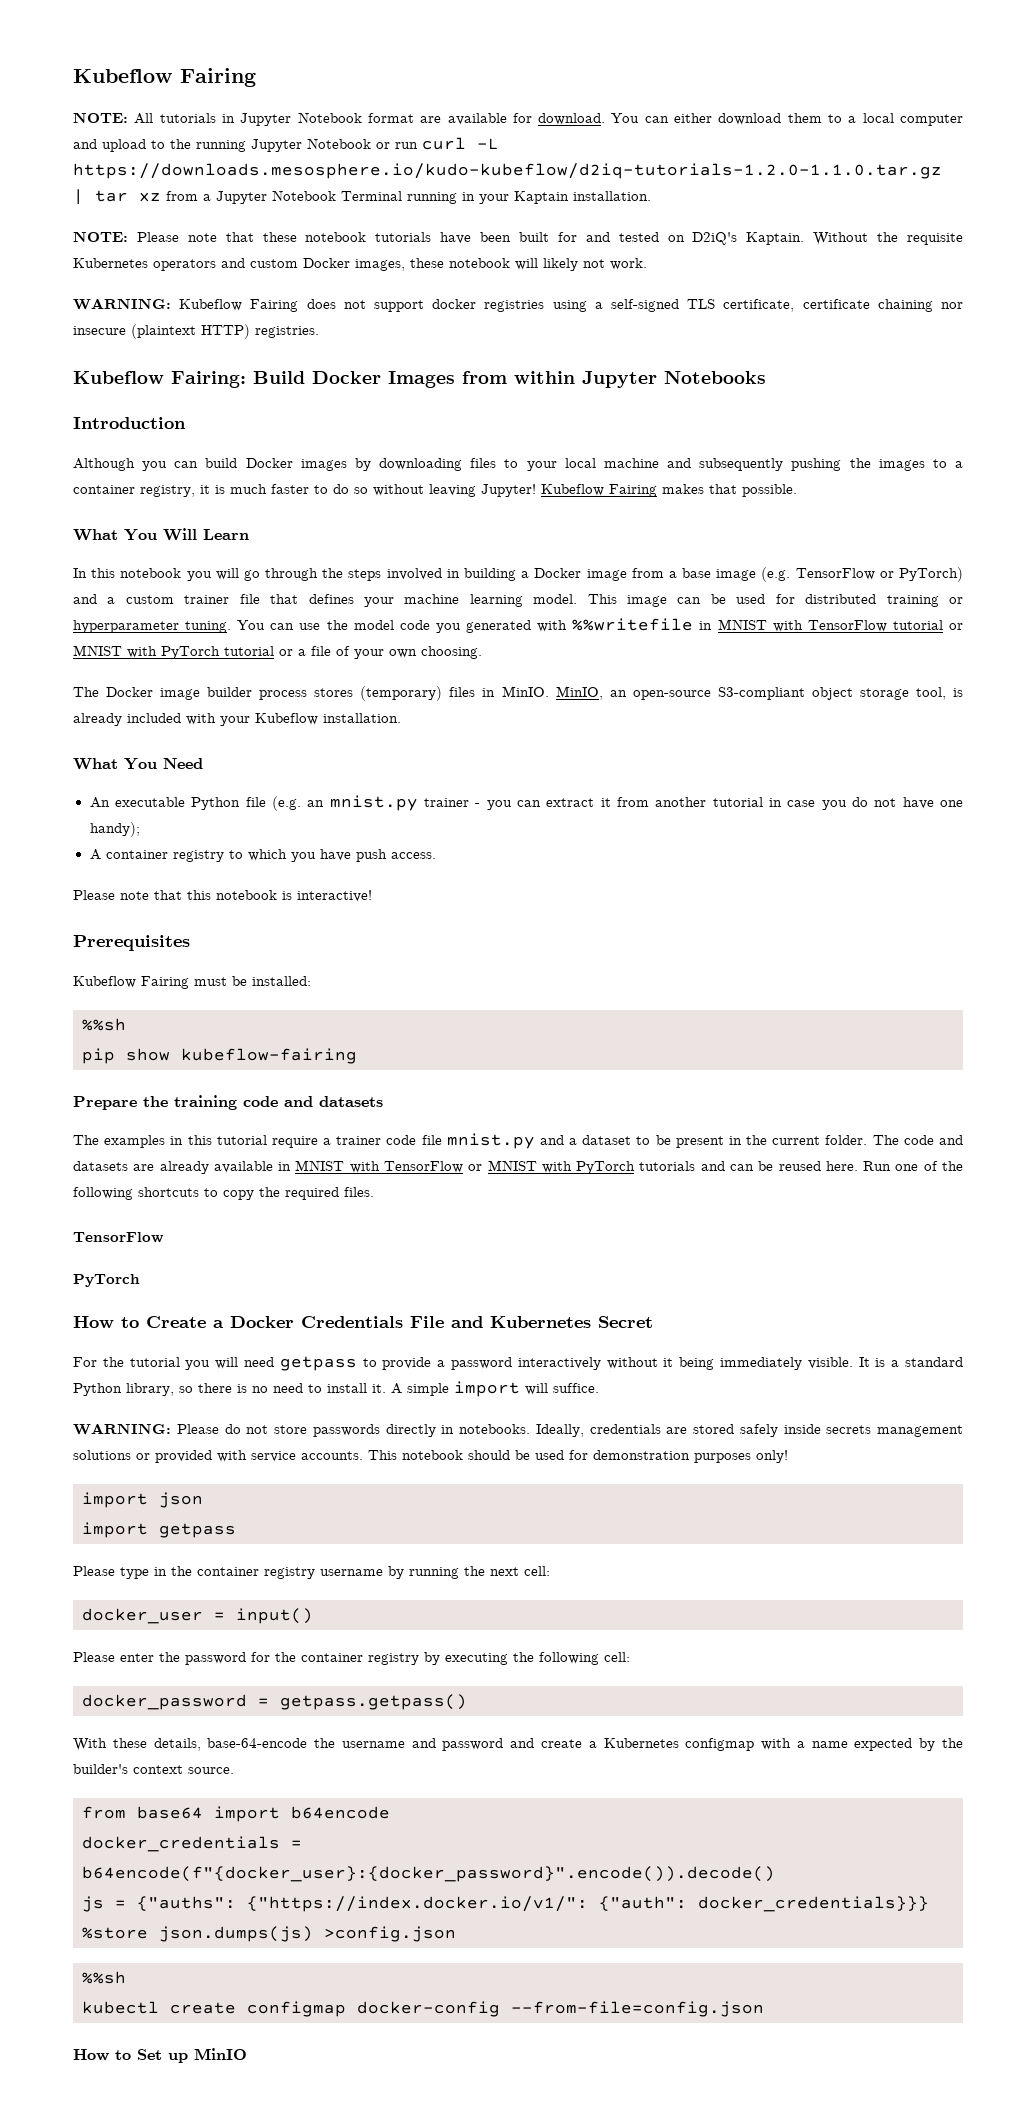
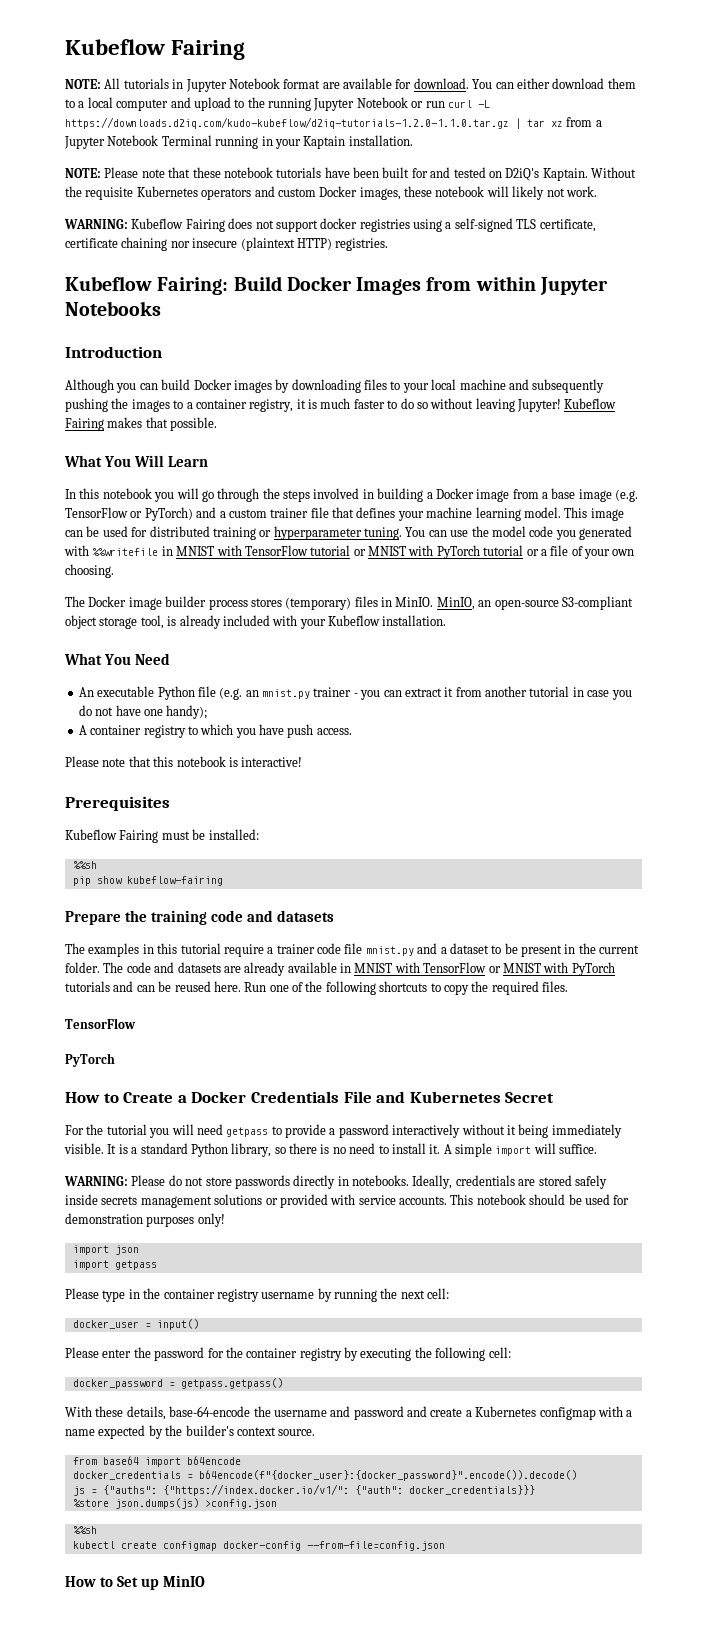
[73,163,942,179] https://downloads.mesosphere.io/kudo-kubeflow/d2iq-tutorials-1.2.0-1.1.0.tar.gz -> [65,117,509,129] https://downloads.d2iq.com/kudo-kubeflow/d2iq-tutorials-1.2.0-1.1.0.tar.gz

